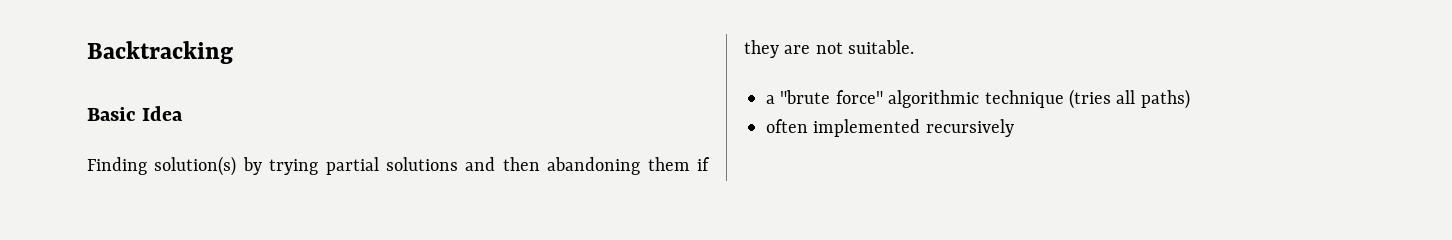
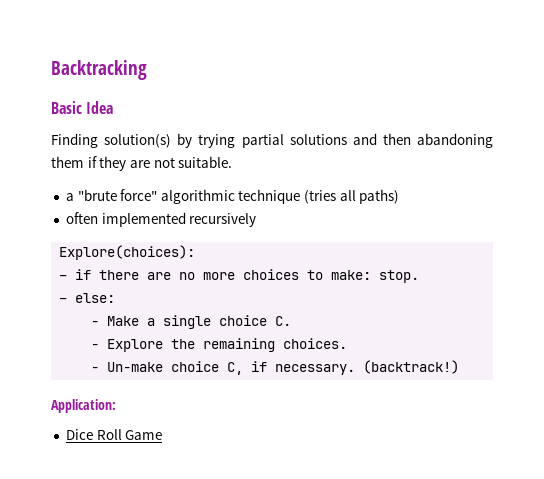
(1014, 128) none -> [59,245,196,260] [59,269,420,283] [59,293,116,303] [91,315,292,329] [91,338,348,352] [91,360,460,375] [51,399,116,413] [65,429,163,440] // Explore(choices): // – if there are no more choices to make: stop. // – else: // - Make a single choice C. // - Explore the remaining choices. // - Un-make choice C, if necessary. (backtrack!) // Application: // Dice Roll Game

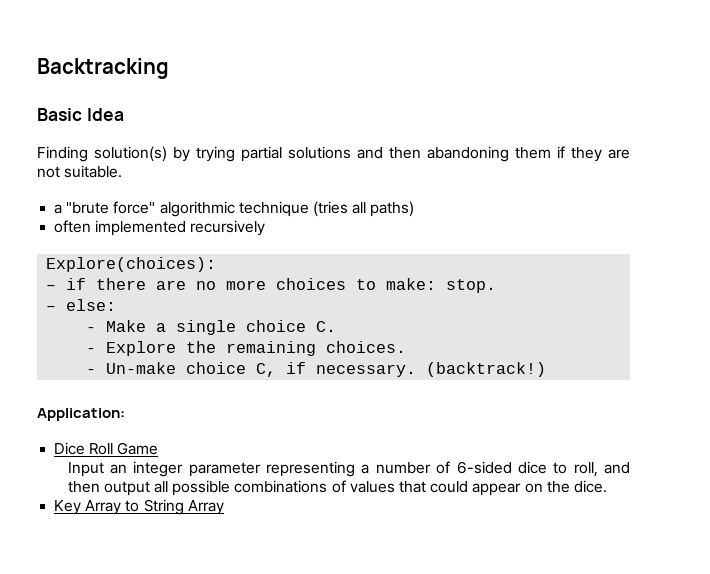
(163, 435) none -> [67,461,630,477] [67,480,607,496] [54,499,224,515] // Input an integer parameter representing a number of 6-sided dice to roll, and then output all possible combinations of values that could appear on the dice. // Key Array to String Array

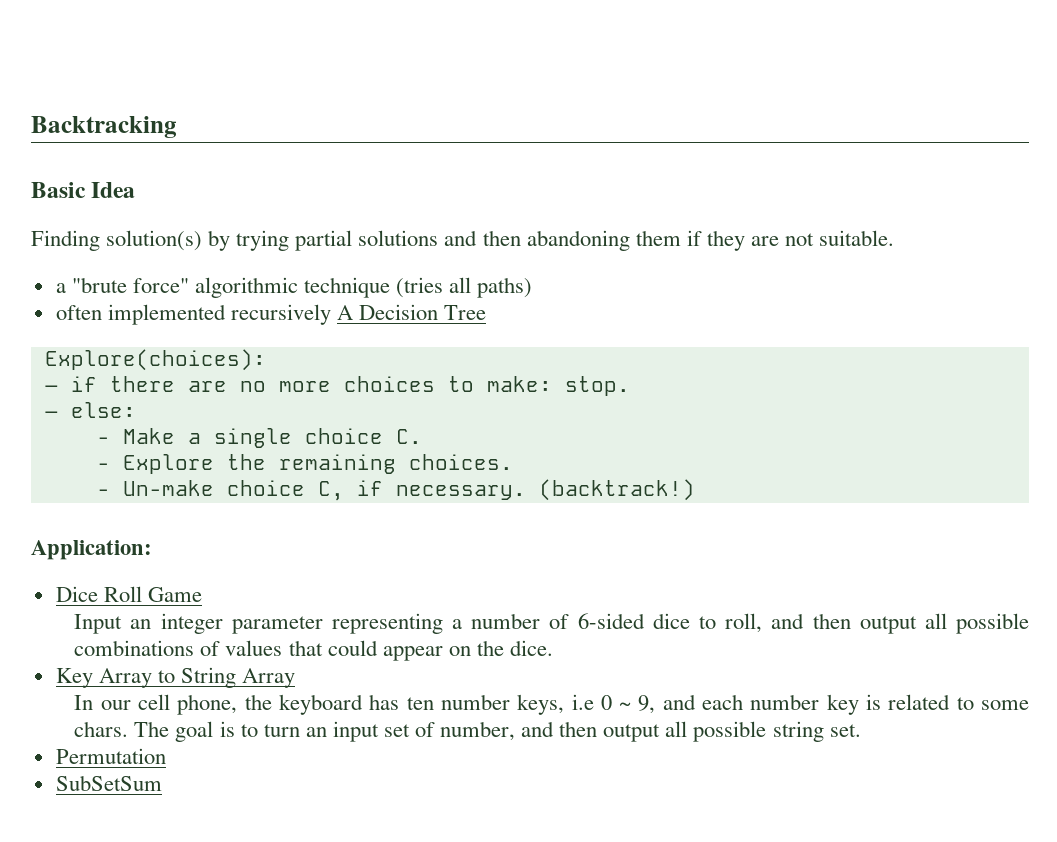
(266, 228) none -> [336,304,487,320] A Decision Tree
(224, 507) none -> [74,694,1029,715] [74,721,861,742] [55,748,166,764] [55,775,162,791] // In our cell phone, the keyboard has ten number keys, i.e 0 ~ 9, and each number key is related to some chars. The goal is to turn an input set of number, and then output all possible string set. // Permutation // SubSetSum

